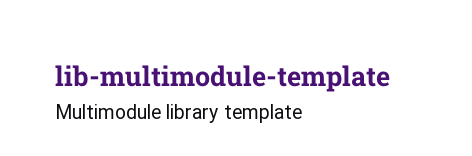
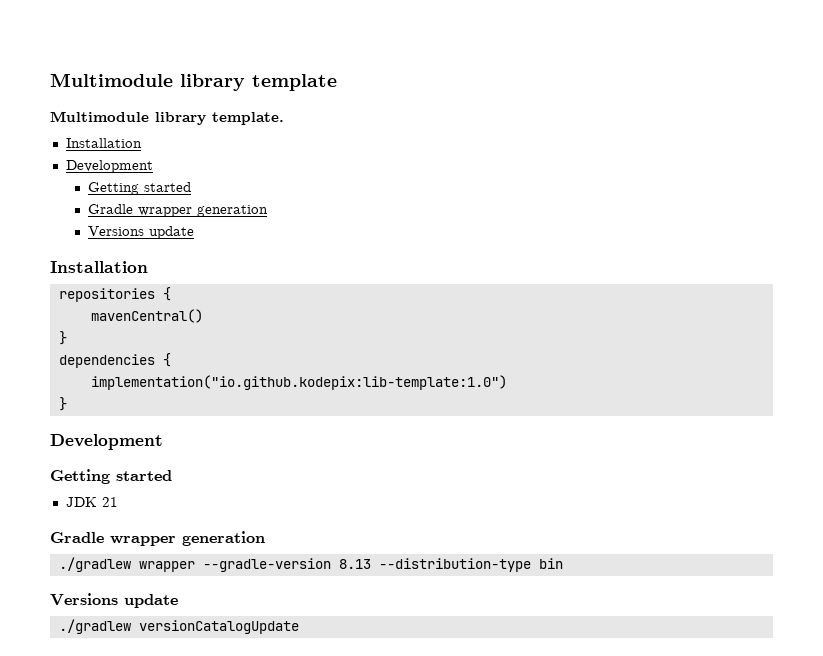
[55,65,390,92] [55,104,302,123] lib-multimodule-template // Multimodule library template -> [50,73,337,91] [50,111,284,125] [65,138,142,148] [65,160,153,173] [88,182,192,195] [88,204,269,217] [88,226,195,239] [50,261,148,273] [58,287,171,302] [90,309,203,323] [58,331,67,345] [58,353,171,368] [90,375,507,390] [58,397,67,411] [50,434,163,450] [50,469,172,484] [65,497,118,507] [50,531,265,546] [58,557,563,572] [50,593,178,608] [58,619,299,634] Multimodule library template // Multimodule library template. // Installation // Development // Getting started // Gradle wrapper generation // Versions update // Installation // repositories { // mavenCentral() // } // dependencies { // implementation("io.github.kodepix:lib-template:1.0") // } // Development // Getting started // JDK 21 // Gradle wrapper generation // ./gradlew wrapper --gradle-version 8.13 --distribution-type bin // Versions update // ./gradlew versionCatalogUpdate

